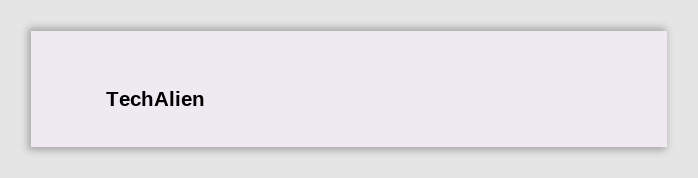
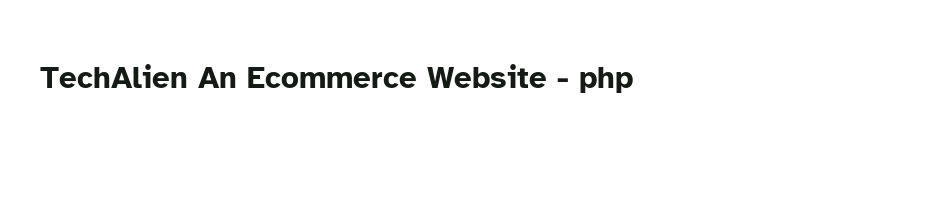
(205, 98) none -> [198,64,633,93] An Ecommerce Website - php

